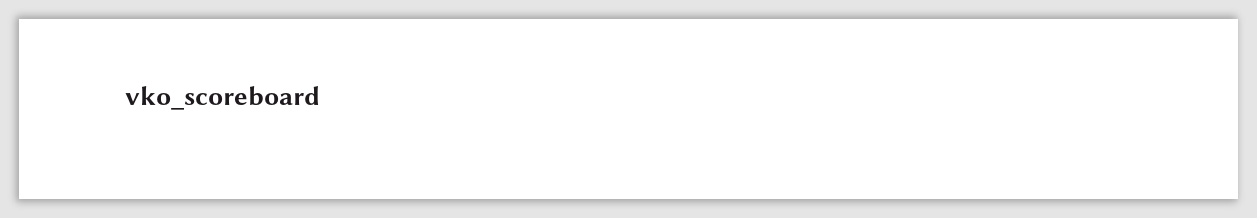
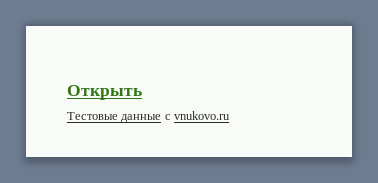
[125,86,320,110] vko_scoreboard -> [67,85,142,100] [67,111,231,123] Открыть // Тестовые данные с vnukovo.ru

